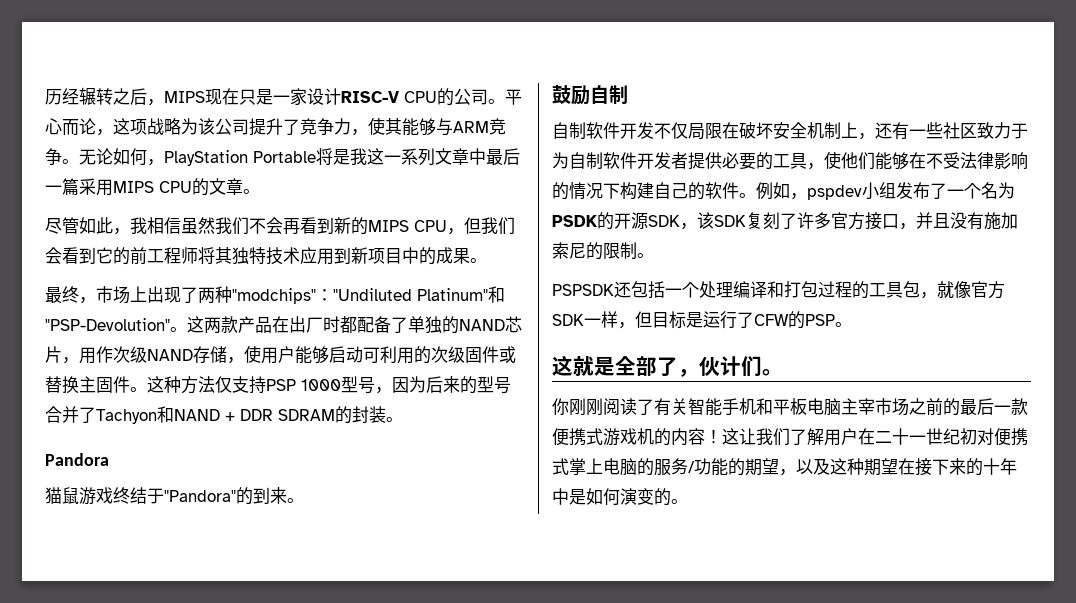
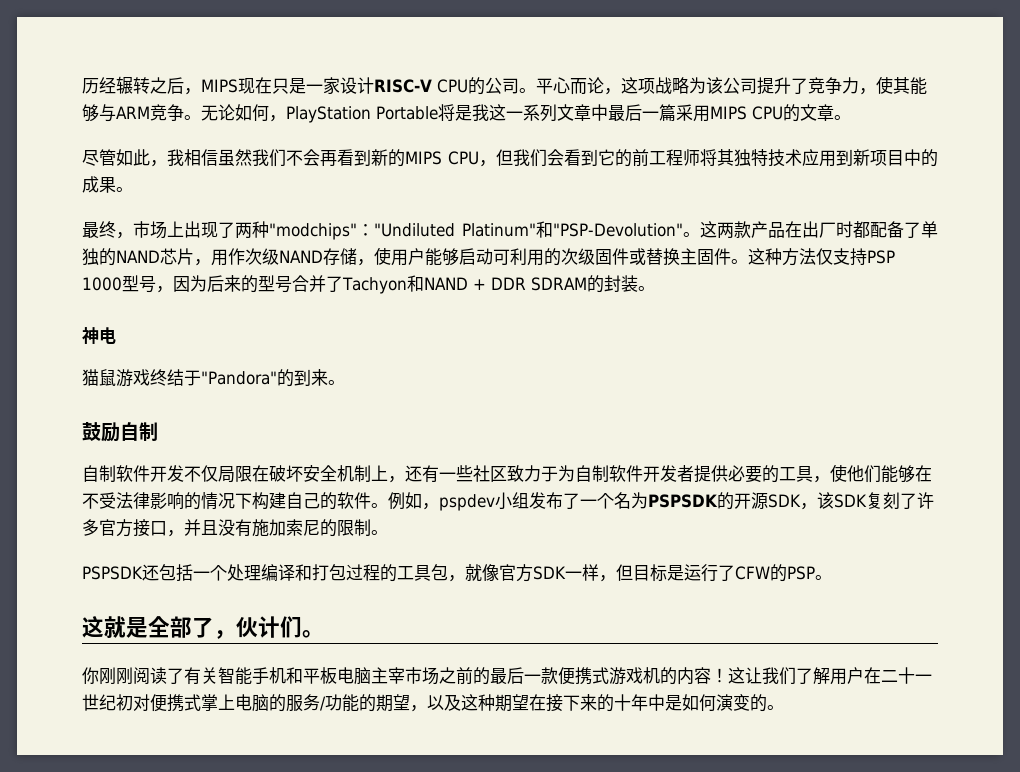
[45,453,109,466] Pandora -> [82,327,116,344] 神电
[552,215,598,227] PSDK -> [648,494,718,508] PSPSDK

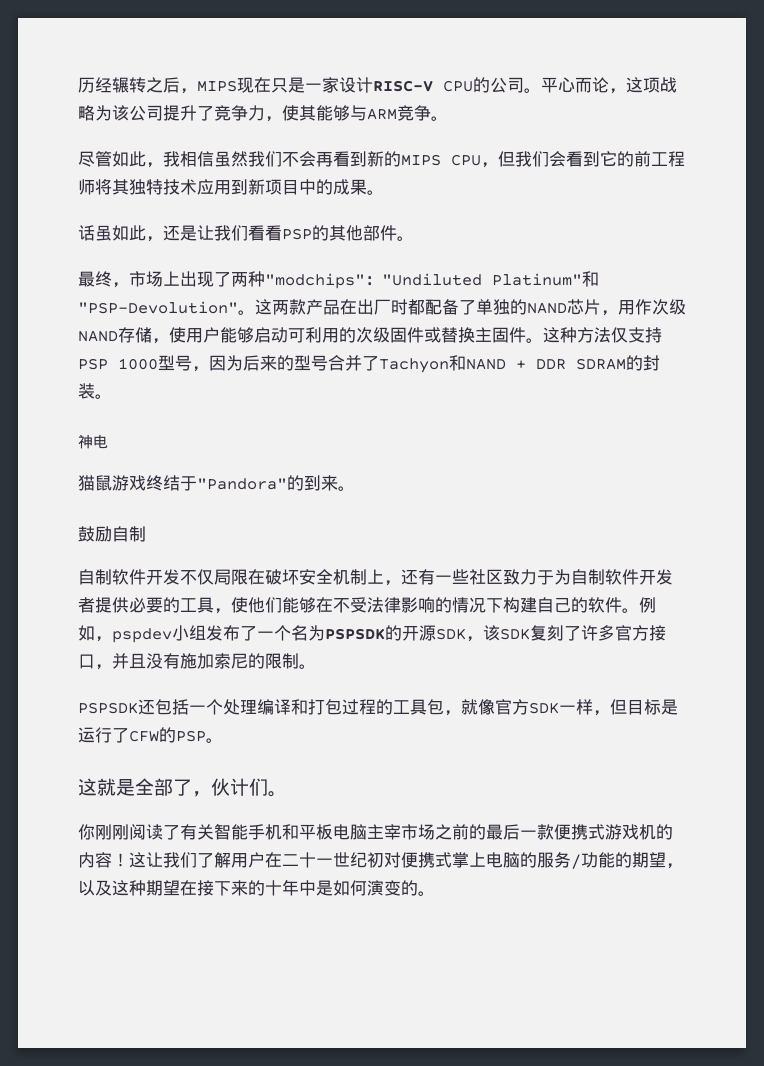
[201,104,851,123] 无论如何，PlayStation Portable将是我这一系列文章中最后一篇采用MIPS CPU的文章。 -> (448, 118) none
(133, 189) none -> [78,225,414,242] // 话虽如此，还是让我们看看PSP的其他部件。

